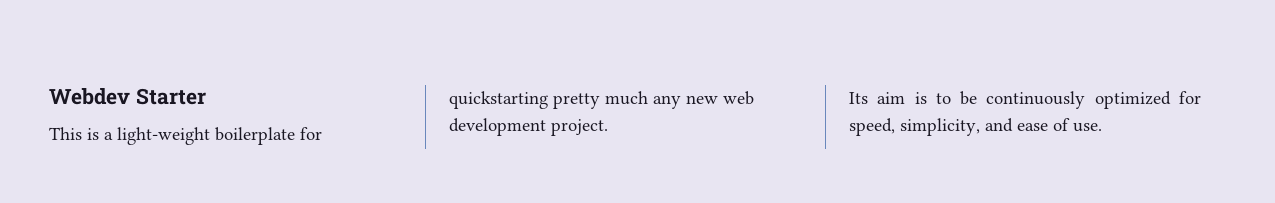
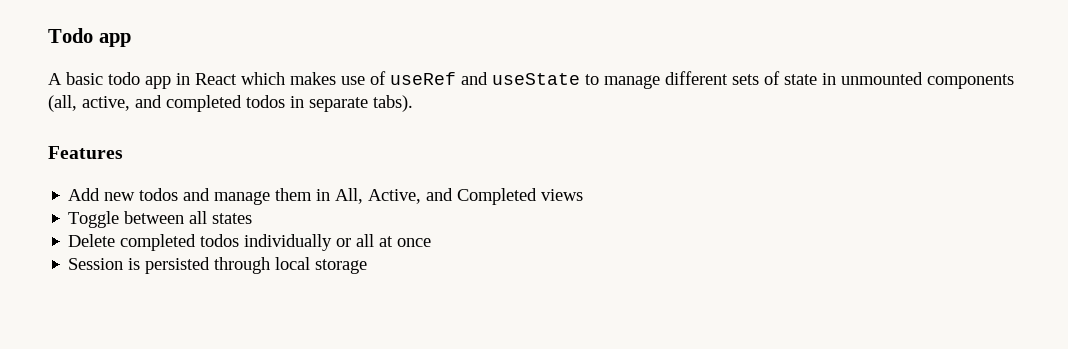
[49,88,206,105] [49,127,322,145] [449,91,754,109] [449,118,608,136] [849,91,1201,109] [849,118,1102,136] Webdev Starter // This is a light-weight boilerplate for quickstarting pretty much any new web development project. // Its aim is to be continuously optimized for speed, simplicity, and ease of use. -> [48,28,131,47] [48,71,1014,89] [48,95,413,112] [48,146,123,159] [68,188,584,205] [68,211,253,228] [68,234,432,251] [68,257,368,274] Todo app // A basic todo app in React which makes use of useRef and useState to manage different sets of state in unmounted components (all, active, and completed todos in separate tabs). // Features // Add new todos and manage them in All, Active, and Completed views // Toggle between all states // Delete completed todos individually or all at once // Session is persisted through local storage

